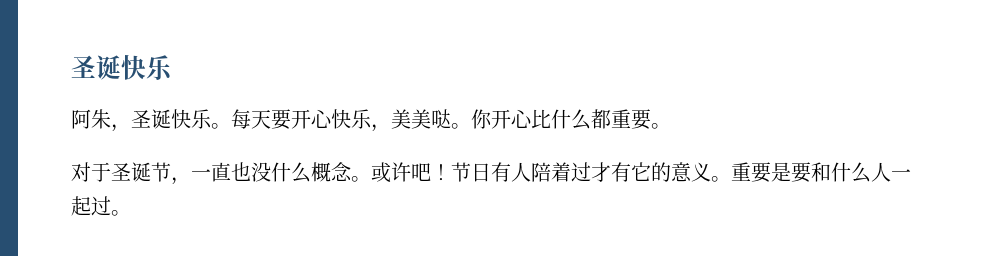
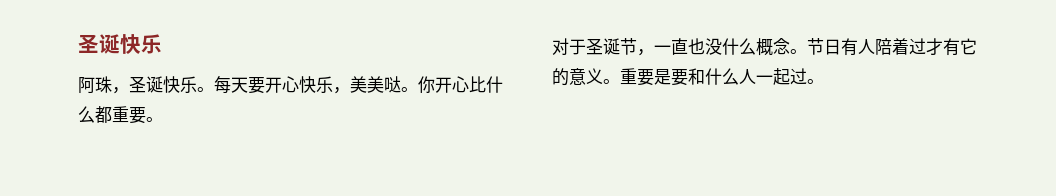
[91,109,111,129] 朱 -> [95,76,112,93] 珠
[371,162,451,183] 或许吧！ -> (807, 51) none

